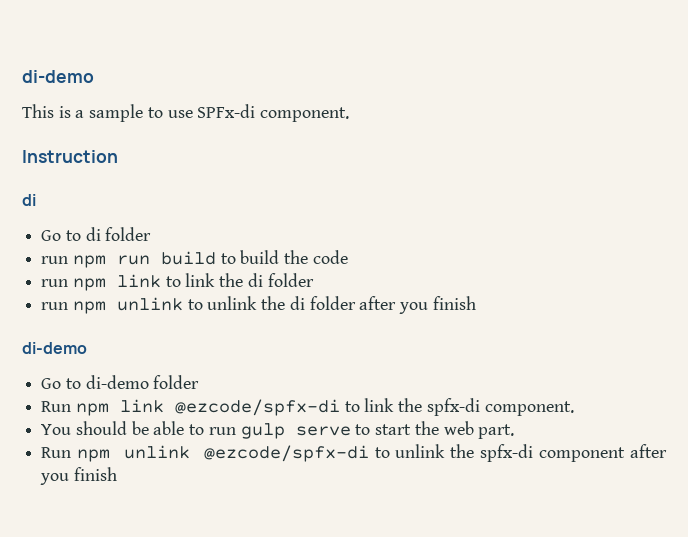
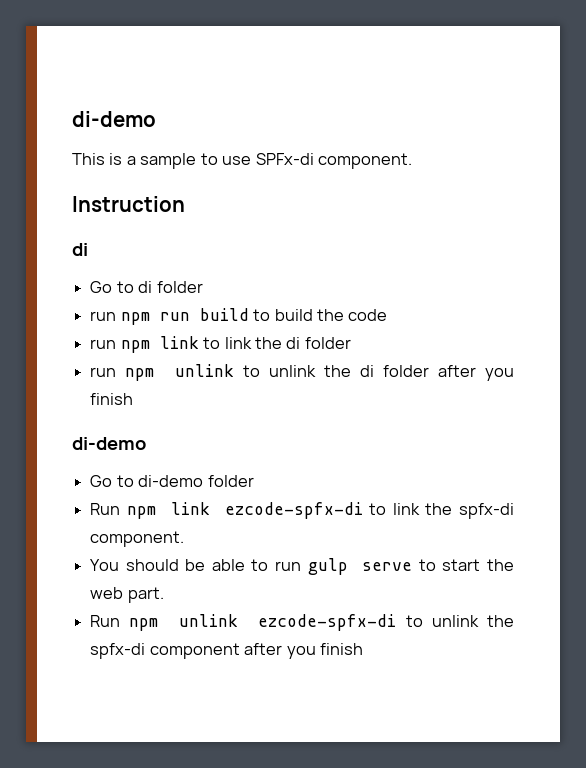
[174,399,340,416] @ezcode/spfx-di -> [224,502,363,519] ezcode-spfx-di
[203,445,369,462] @ezcode/spfx-di -> [258,614,397,631] ezcode-spfx-di

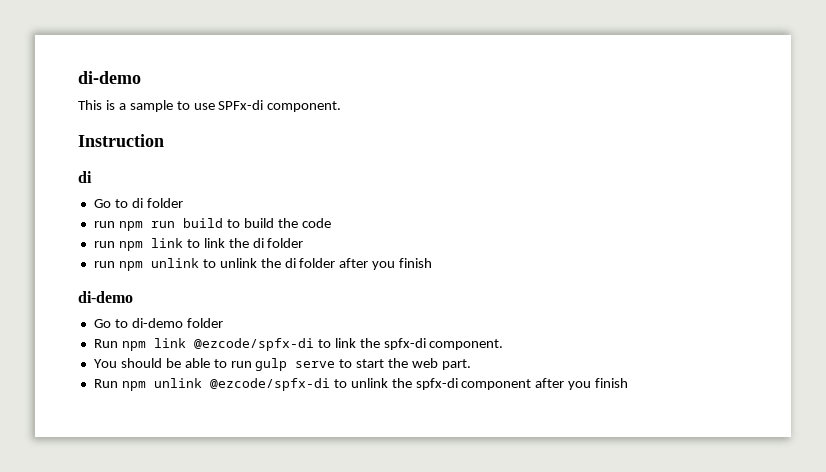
[224,502,363,519] ezcode-spfx-di -> [193,338,314,351] @ezcode/spfx-di
[258,614,397,631] ezcode-spfx-di -> [209,378,330,391] @ezcode/spfx-di

